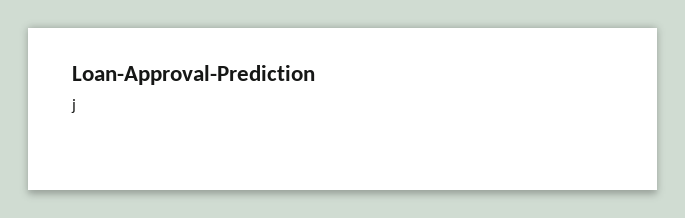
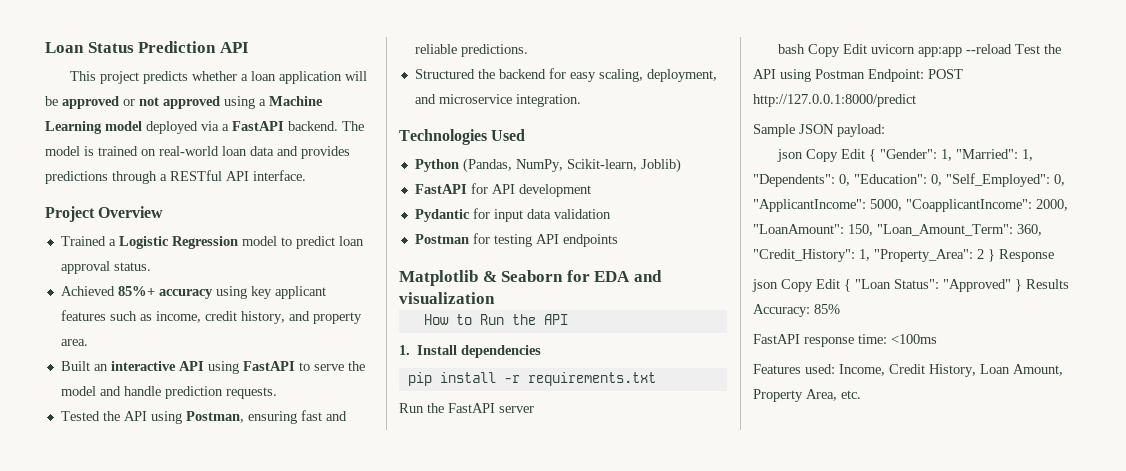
[72,65,315,85] [71,99,76,113] Loan-Approval-Prediction // j -> [45,41,249,53] [70,71,368,84] [45,96,323,109] [45,121,364,134] [45,146,350,159] [45,170,306,184] [45,206,164,222] [60,236,364,249] [60,261,151,274] [60,286,326,299] [60,310,362,324] [60,339,88,346] [60,361,365,374] [60,386,277,399] [60,410,347,424] [414,44,528,57] [414,68,717,82] [414,94,581,107] [399,129,526,145] [414,158,681,173] [414,183,591,197] [414,208,611,222] [414,233,618,247] [399,270,662,286] [399,292,495,304] [423,314,568,325] [399,345,542,358] [407,372,656,386] [399,403,534,413] [778,44,1062,57] [753,69,963,82] [753,94,916,107] [753,124,885,137] [777,149,1034,162] [753,173,1065,187] [753,199,1068,212] [753,224,1042,236] [753,249,1054,262] [752,279,1069,292] [753,304,840,317] [753,334,937,347] [753,364,1063,377] [753,389,861,402] Loan Status Prediction API // This project predicts whether a loan application will be approved or not approved using a Machine Learning model deployed via a FastAPI backend. The model is trained on real-world loan data and provides predictions through a RESTful API interface. // Project Overview // Trained a Logistic Regression model to predict loan approval status. // Achieved 85%+ accuracy using key applicant features such as income, credit history, and property area. // Built an interactive API using FastAPI to serve the model and handle prediction requests. // Tested the API using Postman, ensuring fast and reliable predictions. // Structured the backend for easy scaling, deployment, and microservice integration. // Technologies Used // Python (Pandas, NumPy, Scikit-learn, Joblib) // FastAPI for API development // Pydantic for input data validation // Postman for testing API endpoints // Matplotlib & Seaborn for EDA and visualization // How to Run the API // 1. Install dependencies // pip install -r requirements.txt // Run the FastAPI server // bash Copy Edit uvicorn app:app --reload Test the API using Postman Endpoint: POST http://127.0.0.1:8000/predict // Sample JSON payload: // json Copy Edit { "Gender": 1, "Married": 1, "Dependents": 0, "Education": 0, "Self_Employed": 0, "ApplicantIncome": 5000, "CoapplicantIncome": 2000, "LoanAmount": 150, "Loan_Amount_Term": 360, "Credit_History": 1, "Property_Area": 2 } Response // json Copy Edit { "Loan Status": "Approved" } Results Accuracy: 85% // FastAPI response time: <100ms // Features used: Income, Credit History, Loan Amount, Property Area, etc.

